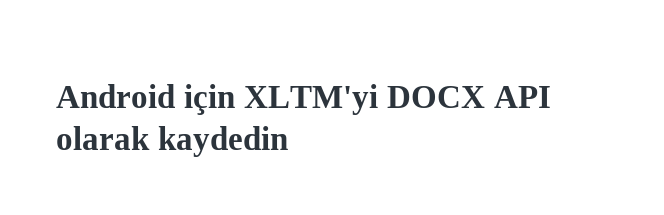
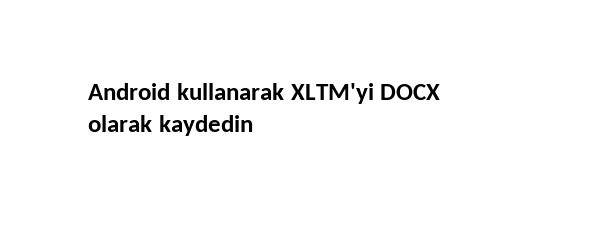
[183,84,235,115] için -> [176,83,284,100] kullanarak
[493,86,551,108] API -> (441, 92) none

